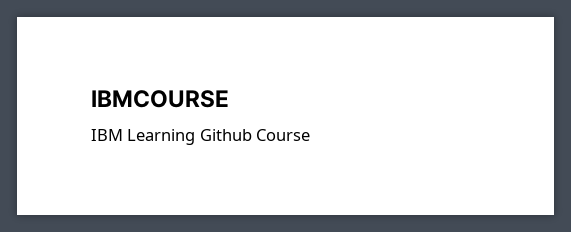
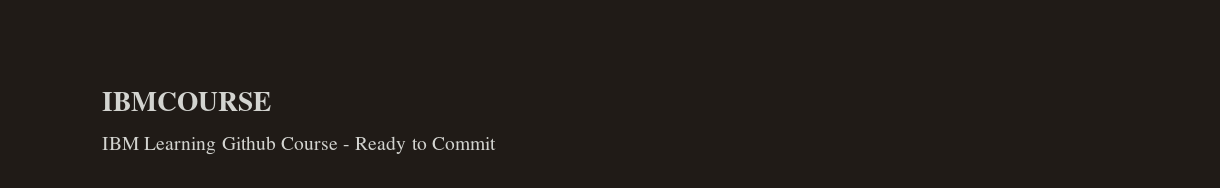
(311, 135) none -> [343,136,496,154] - Ready to Commit

